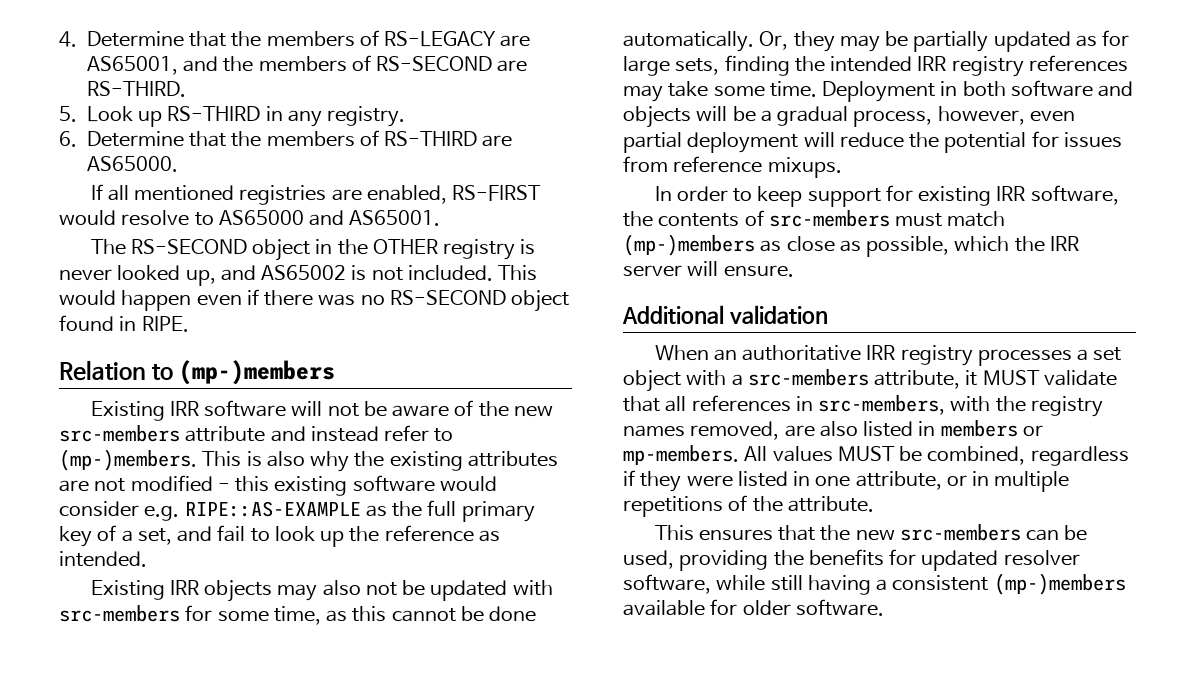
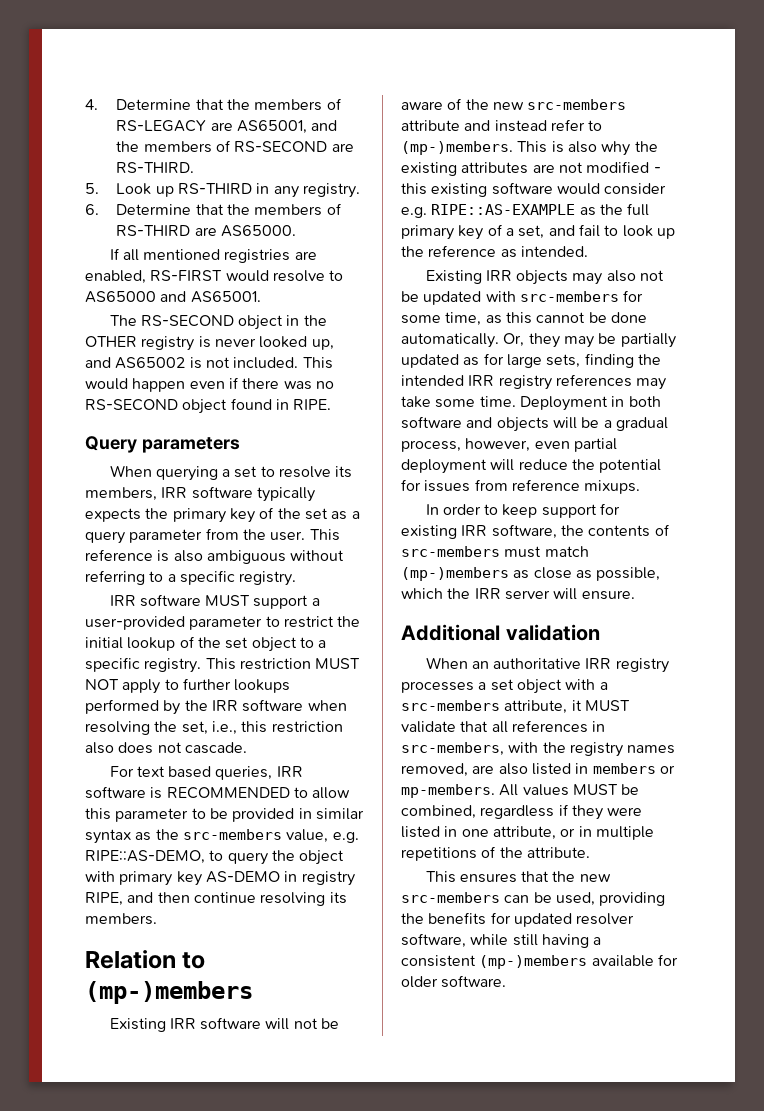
(189, 324) none -> [85,436,240,453] [109,465,353,481] [85,486,315,502] [85,507,360,523] [85,528,340,544] [85,549,345,564] [85,570,297,586] [109,594,320,609] [85,616,361,630] [85,636,327,652] [85,657,361,673] [85,678,291,694] [85,699,347,715] [85,721,343,735] [85,742,247,754] [109,766,303,780] [85,786,351,799] [85,808,364,822] [85,829,359,844] [85,850,345,865] [85,871,355,886] [85,892,347,906] [85,913,157,925] // Query parameters // When querying a set to resolve its members, IRR software typically expects the primary key of the set as a query parameter from the user. This reference is also ambiguous without referring to a specific registry. // IRR software MUST support a user-provided parameter to restrict the initial lookup of the set object to a specific registry. This restriction MUST NOT apply to further lookups performed by the IRR software when resolving the set, i.e., this restriction also does not cascade. // For text based queries, IRR software is RECOMMENDED to allow this parameter to be provided in similar syntax as the src-members value, e.g. RIPE::AS-DEMO, to query the object with primary key AS-DEMO in registry RIPE, and then continue resolving its members.

